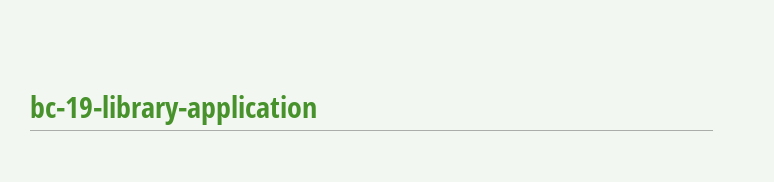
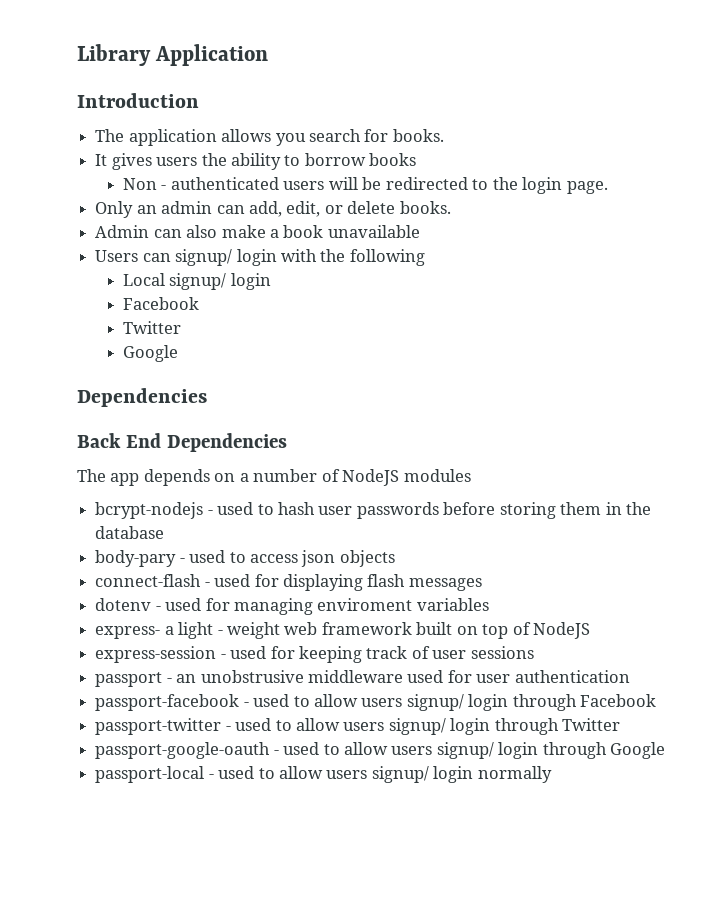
[30,95,317,125] bc-19-library-application -> [77,44,269,66] [77,93,199,108] [95,129,444,146] [95,153,417,170] [122,177,608,194] [95,201,451,218] [95,225,420,238] [95,249,425,266] [122,273,271,290] [122,297,199,310] [122,321,181,334] [122,345,178,362] [77,388,207,407] [77,433,287,452] [77,469,471,486] [95,502,652,519] [95,526,165,539] [95,550,395,567] [95,574,482,591] [95,598,489,615] [95,622,591,639] [95,646,534,663] [95,670,630,687] [95,694,657,711] [95,718,621,735] [95,742,666,759] [95,766,552,783] Library Application // Introduction // The application allows you search for books. // It gives users the ability to borrow books // Non - authenticated users will be redirected to the login page. // Only an admin can add, edit, or delete books. // Admin can also make a book unavailable // Users can signup/ login with the following // Local signup/ login // Facebook // Twitter // Google // Dependencies // Back End Dependencies // The app depends on a number of NodeJS modules // bcrypt-nodejs - used to hash user passwords before storing them in the database // body-pary - used to access json objects // connect-flash - used for displaying flash messages // dotenv - used for managing enviroment variables // express- a light - weight web framework built on top of NodeJS // express-session - used for keeping track of user sessions // passport - an unobstrusive middleware used for user authentication // passport-facebook - used to allow users signup/ login through Facebook // passport-twitter - used to allow users signup/ login through Twitter // passport-google-oauth - used to allow users signup/ login through Google // passport-local - used to allow users signup/ login normally

